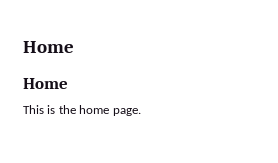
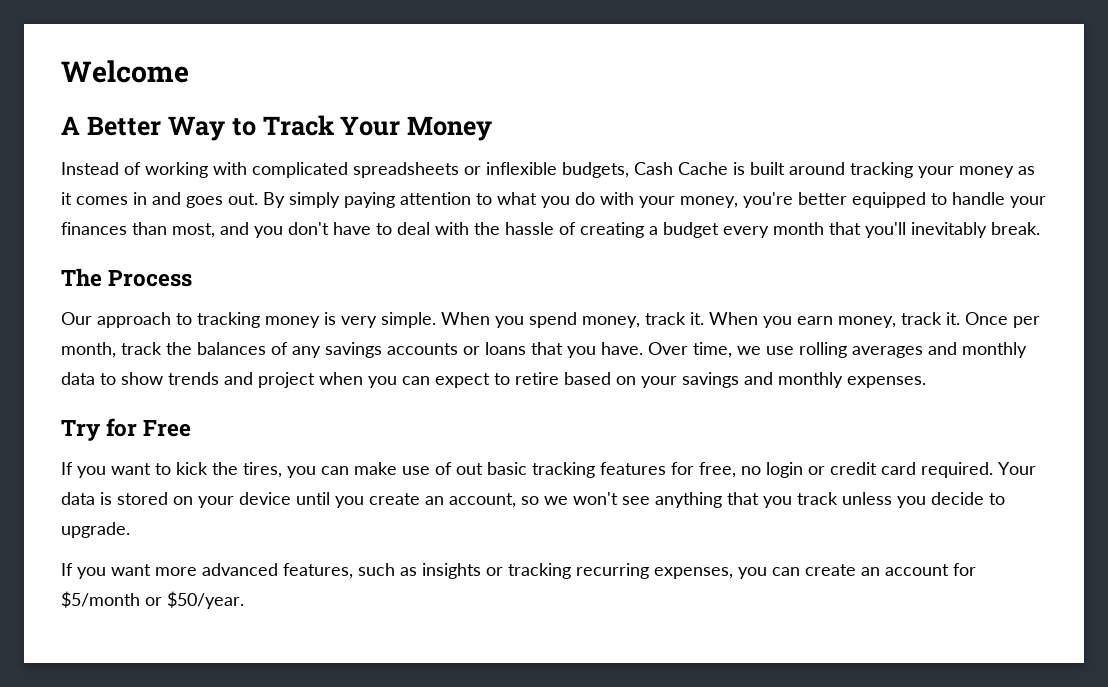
[23,41,74,53] [23,78,68,89] [23,105,141,116] Home // Home // This is the home page. -> [61,60,189,83] [61,115,493,141] [61,162,1035,178] [61,192,1046,208] [61,222,1040,238] [61,268,193,287] [61,312,1040,328] [61,342,1027,358] [61,372,926,388] [61,418,192,441] [61,462,1036,478] [61,492,1005,508] [61,522,130,538] [61,563,976,579] [61,591,244,609] Welcome // A Better Way to Track Your Money // Instead of working with complicated spreadsheets or inflexible budgets, Cash Cache is built around tracking your money as it comes in and goes out. By simply paying attention to what you do with your money, you're better equipped to handle your finances than most, and you don't have to deal with the hassle of creating a budget every month that you'll inevitably break. // The Process // Our approach to tracking money is very simple. When you spend money, track it. When you earn money, track it. Once per month, track the balances of any savings accounts or loans that you have. Over time, we use rolling averages and monthly data to show trends and project when you can expect to retire based on your savings and monthly expenses. // Try for Free // If you want to kick the tires, you can make use of out basic tracking features for free, no login or credit card required. Your data is stored on your device until you create an account, so we won't see anything that you track unless you decide to upgrade. // If you want more advanced features, such as insights or tracking recurring expenses, you can create an account for $5/month or $50/year.

